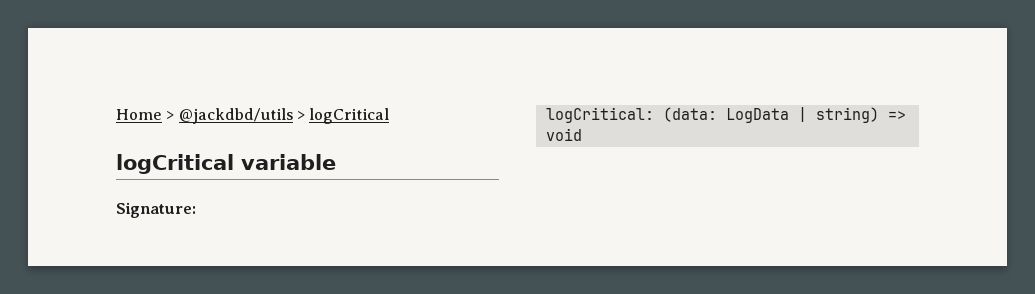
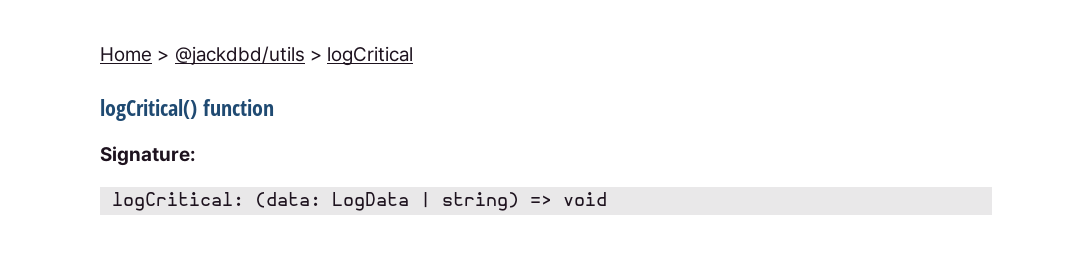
[116,154,336,174] logCritical variable -> [100,99,274,121] logCritical() function

